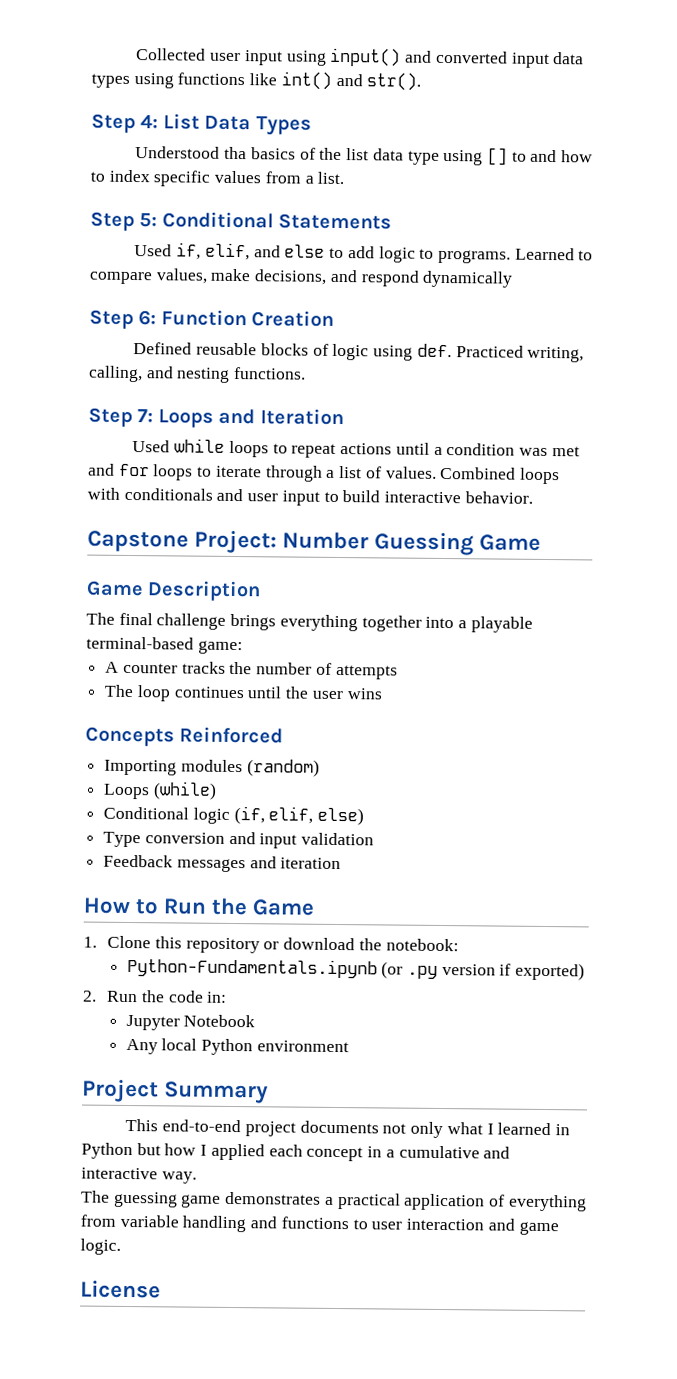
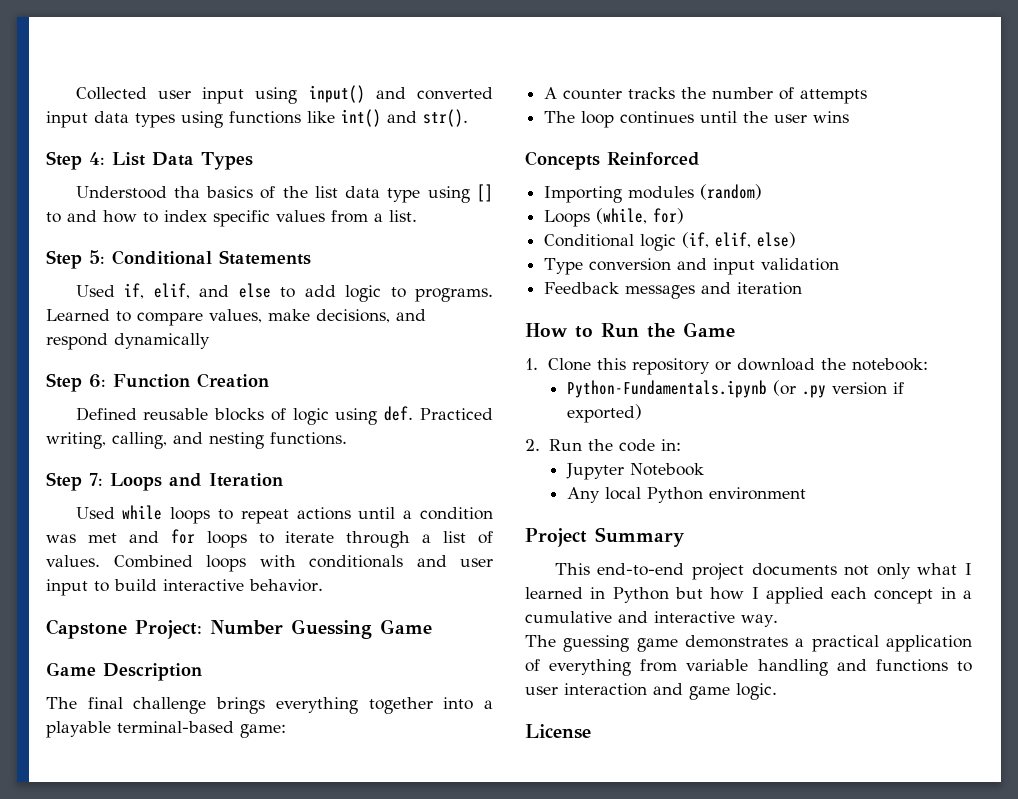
[152,781,217,800] (while) -> [596,208,685,224] (while, for)

